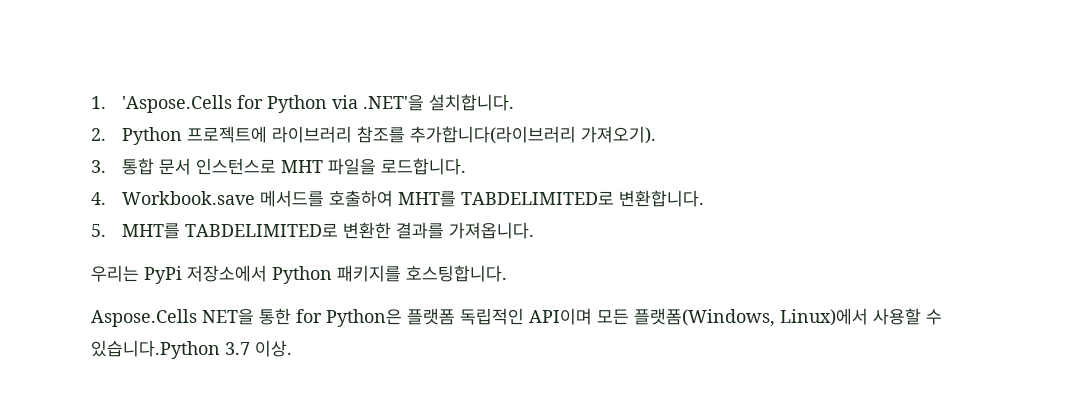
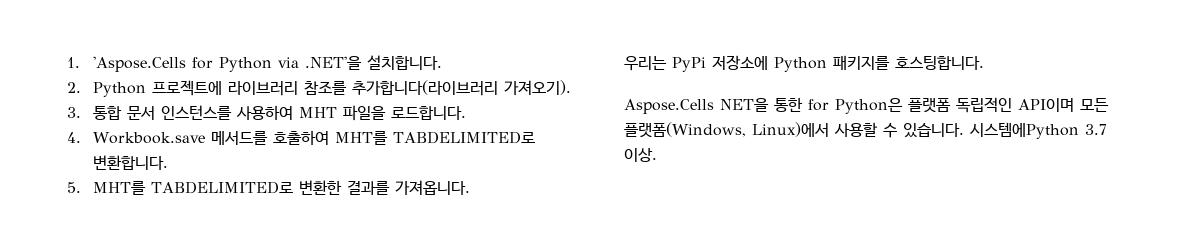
[196,158,277,175] 인스턴스로 -> [160,105,293,120] 인스턴스를 사용하여
[187,265,267,282] 저장소에서 -> [712,55,768,70] 저장소에
[91,340,220,359] 있습니다.Python -> [903,122,1079,139] 있습니다. 시스템에Python

